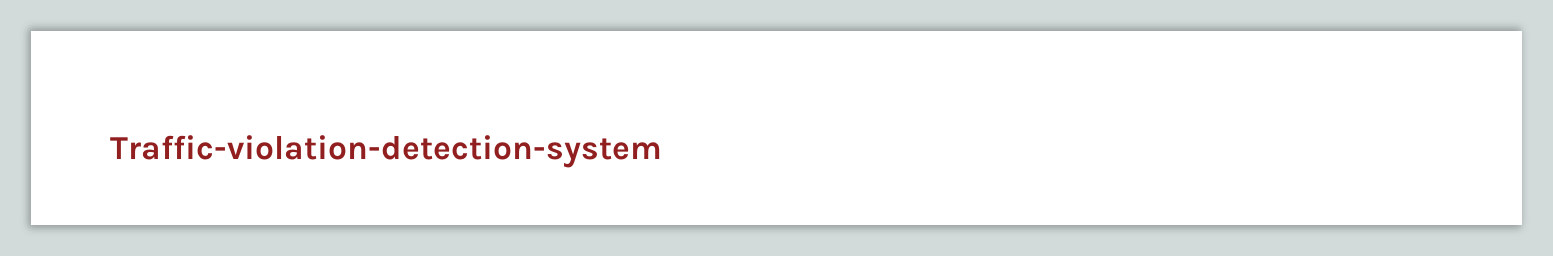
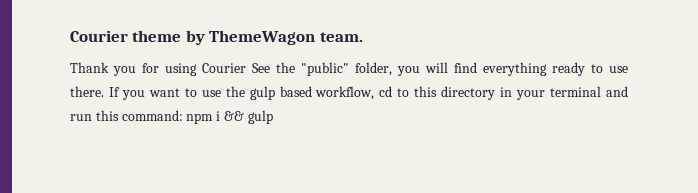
[110,135,662,168] Traffic-violation-detection-system -> [70,30,363,45] [70,62,628,76] [70,86,628,100] [70,110,273,124] Courier theme by ThemeWagon team. // Thank you for using Courier See the "public" folder, you will find everything ready to use there. If you want to use the gulp based workflow, cd to this directory in your terminal and run this command: npm i && gulp

